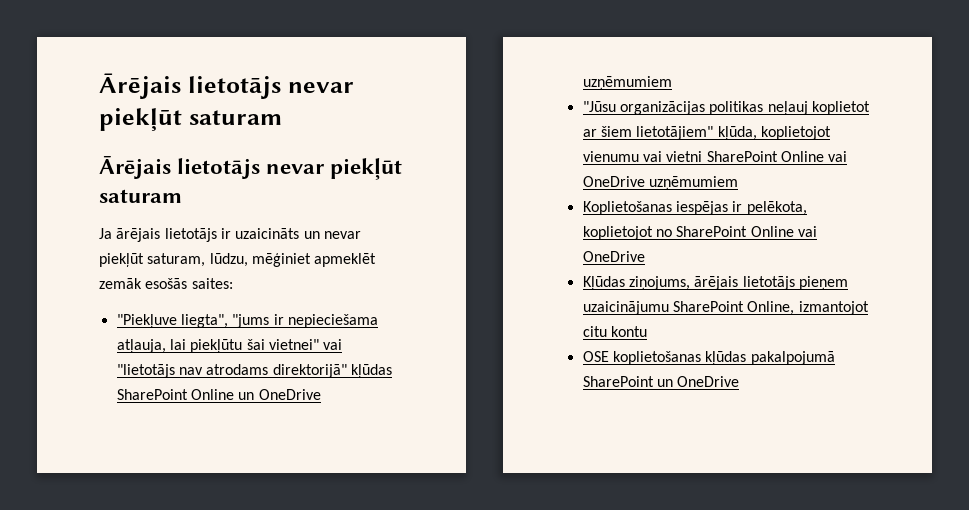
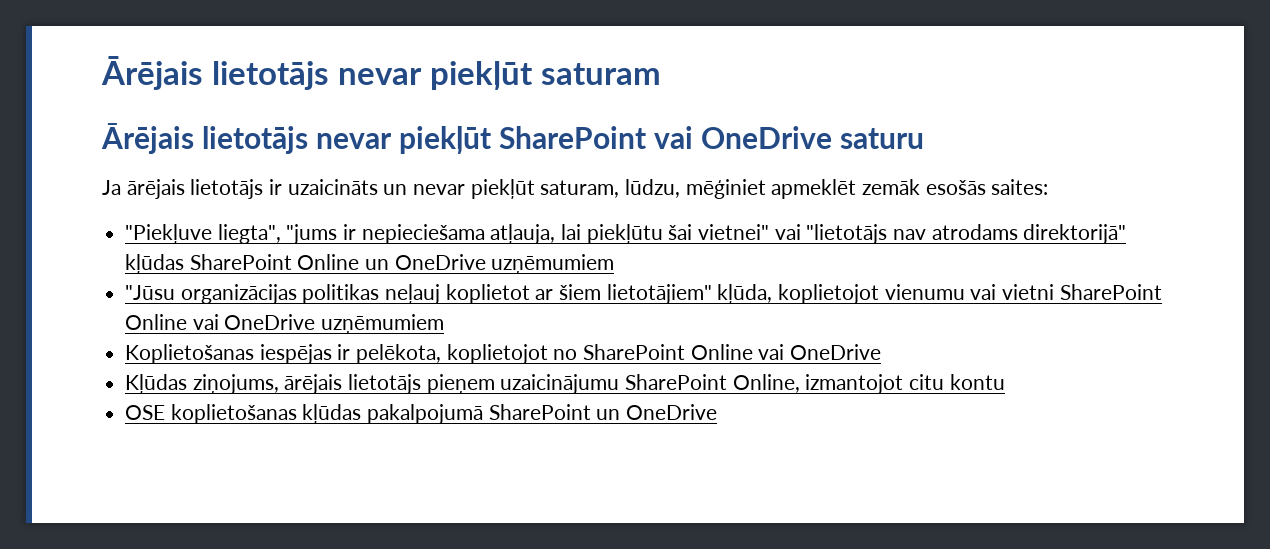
[99,189,182,203] saturam -> [498,126,924,149] SharePoint vai OneDrive saturu

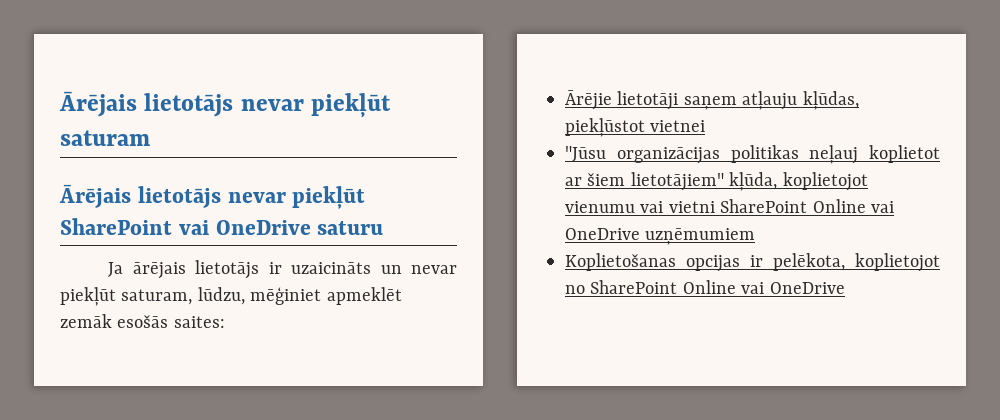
[125,224,1127,244] [125,254,615,274] "Piekļuve liegta", "jums ir nepieciešama atļauja, lai piekļūtu šai vietnei" vai "lietotājs nav atrodams direktorijā" kļūdas SharePoint Online un OneDrive uzņēmumiem -> [565,90,859,110] [565,118,706,137] Ārējie lietotāji saņem atļauju kļūdas, piekļūstot vietnei
[259,344,332,364] iespējas -> [686,255,740,272] opcijas
[125,374,1005,394] [125,404,718,424] // Kļūdas ziņojums, ārējais lietotājs pieņem uzaicinājumu SharePoint Online, izmantojot citu kontu // OSE koplietošanas kļūdas pakalpojumā SharePoint un OneDrive -> (845, 288) none

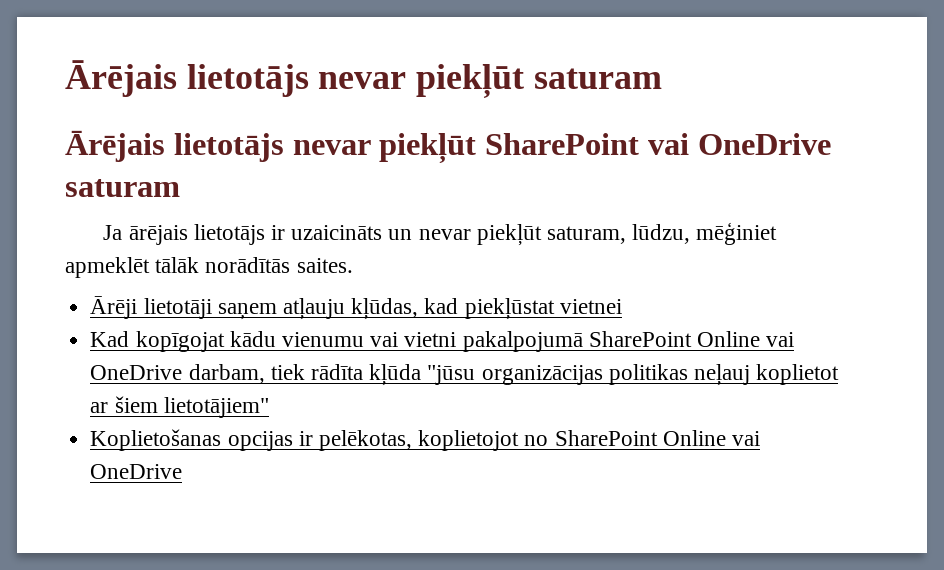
[317,221,384,235] saturu -> [65,179,180,197] saturam
[60,314,225,328] [565,90,612,110] zemāk esošās saites: // Ārējie -> [155,257,353,273] [90,296,138,319] tālāk norādītās saites. // Ārēji
[565,118,645,137] piekļūstot -> [424,298,555,320] kad piekļūstat
[565,146,606,162] "Jūsu -> [90,331,795,352] [90,364,476,386] Kad kopīgojat kādu vienumu vai vietni pakalpojumā SharePoint Online vai OneDrive darbam, tiek rādīta kļūda "jūsu
[729,172,868,191] [565,199,894,213] [565,228,756,245] kļūda, koplietojot vienumu vai vietni SharePoint Online vai OneDrive uzņēmumiem -> (269, 407) none
[773,253,845,271] pelēkota, -> [318,430,412,451] pelēkotas,

